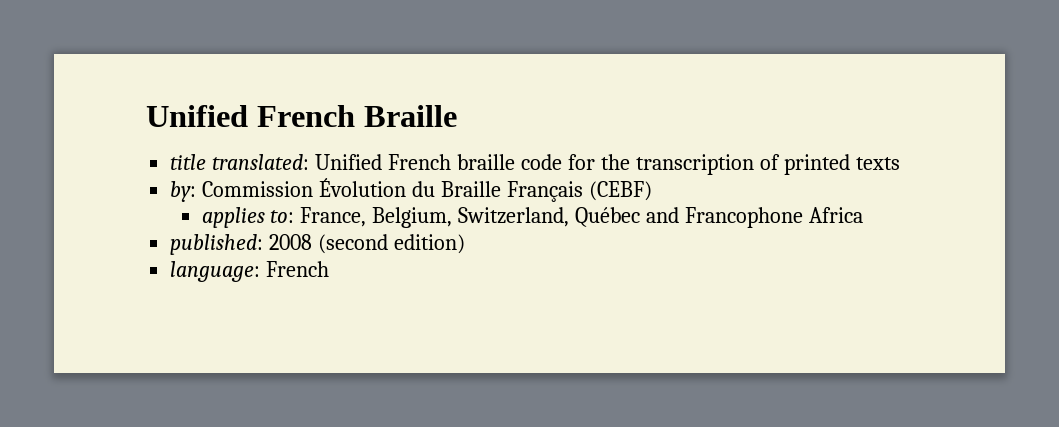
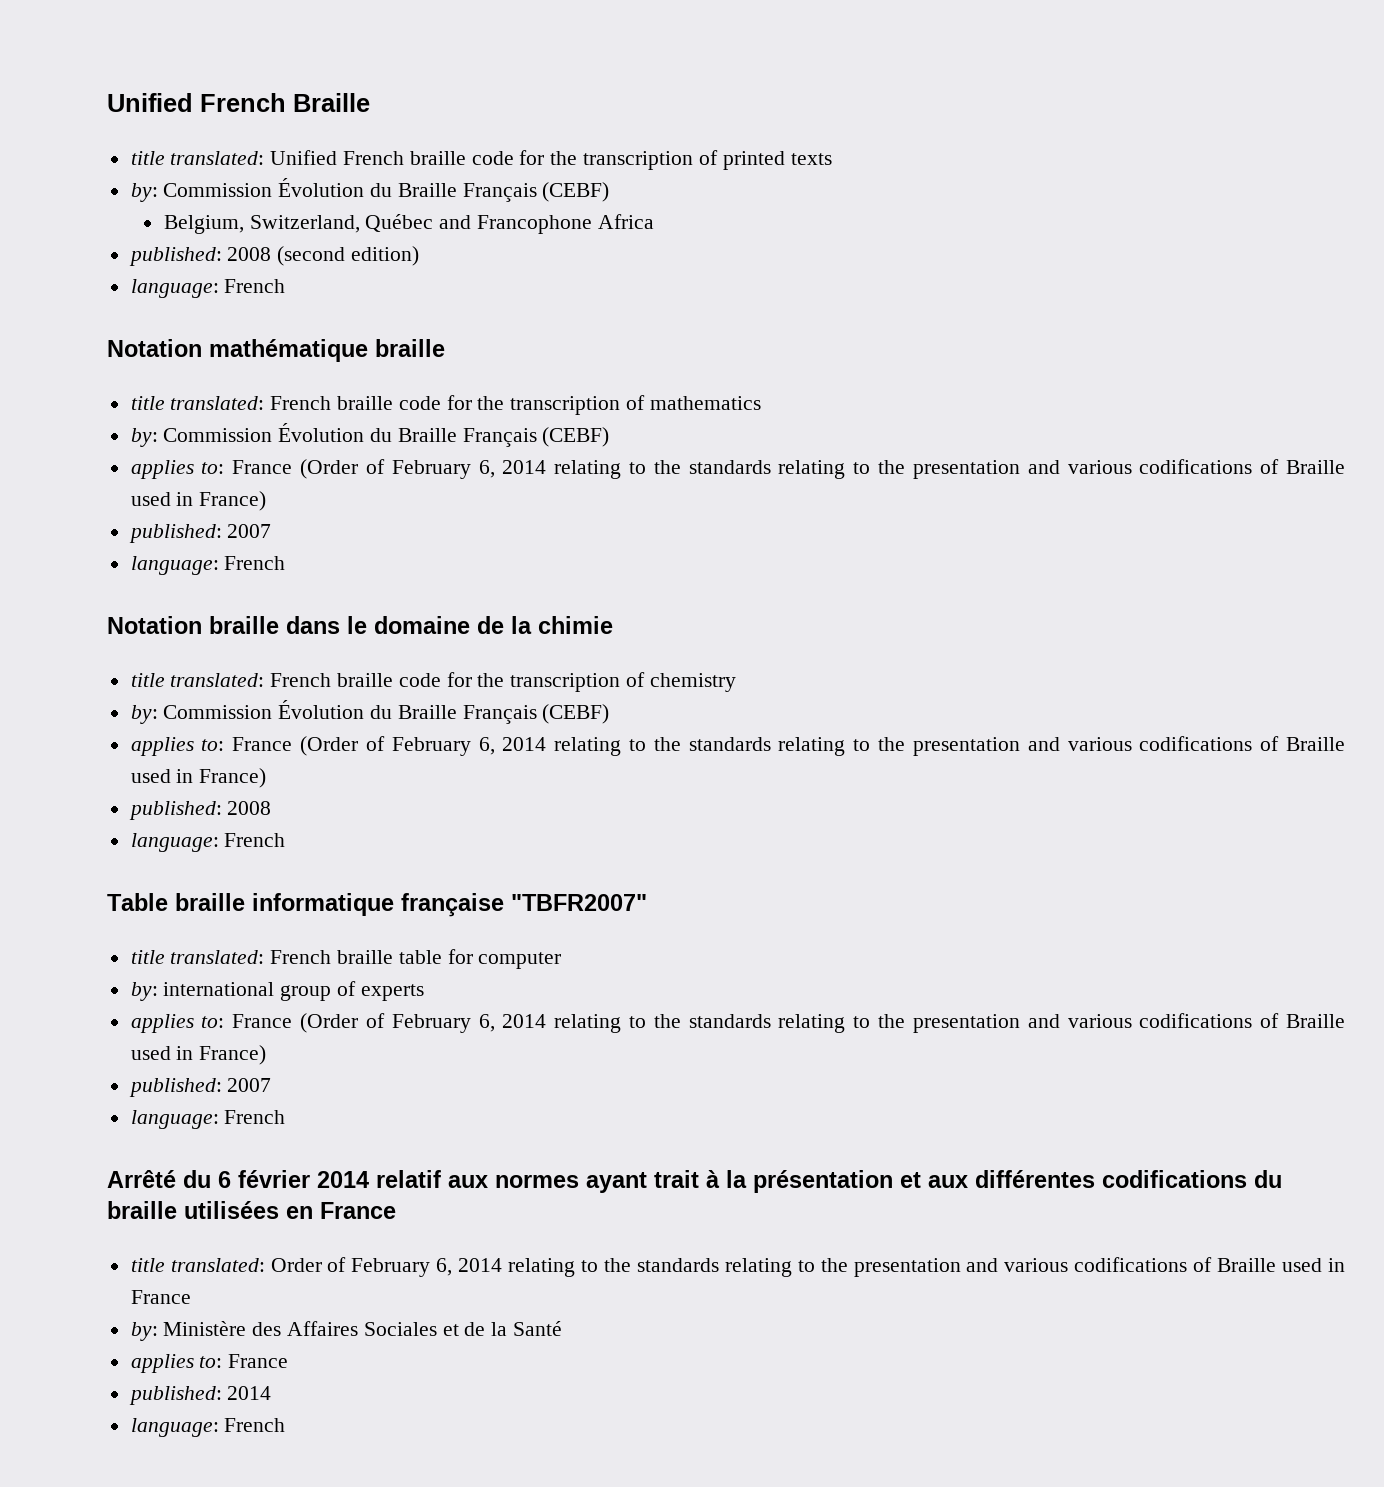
[201,207,367,228] applies to: France, -> (610, 192) none
(330, 269) none -> [107,339,445,362] [130,395,761,415] [130,423,610,447] [130,459,1345,479] [130,491,267,511] [128,524,272,543] [130,556,286,575] [107,616,613,634] [130,672,736,692] [130,700,610,724] [130,736,1345,756] [130,768,267,788] [128,801,272,820] [130,833,286,852] [107,893,647,917] [130,949,562,969] [130,981,424,1001] [130,1013,1345,1033] [130,1045,267,1065] [128,1078,272,1097] [130,1110,286,1129] [107,1170,1282,1193] [107,1201,396,1219] [130,1257,1345,1277] [130,1290,191,1304] [130,1321,563,1341] [130,1354,289,1373] [128,1386,272,1405] [130,1418,286,1437] // Notation mathématique braille // title translated: French braille code for the transcription of mathematics // by: Commission Évolution du Braille Français (CEBF) // applies to: France (Order of February 6, 2014 relating to the standards relating to the presentation and various codifications of Braille used in France) // published: 2007 // language: French // Notation braille dans le domaine de la chimie // title translated: French braille code for the transcription of chemistry // by: Commission Évolution du Braille Français (CEBF) // applies to: France (Order of February 6, 2014 relating to the standards relating to the presentation and various codifications of Braille used in France) // published: 2008 // language: French // Table braille informatique française "TBFR2007" // title translated: French braille table for computer // by: international group of experts // applies to: France (Order of February 6, 2014 relating to the standards relating to the presentation and various codifications of Braille used in France) // published: 2007 // language: French // Arrêté du 6 février 2014 relatif aux normes ayant trait à la présentation et aux différentes codifications du braille utilisées en France // title translated: Order of February 6, 2014 relating to the standards relating to the presentation and various codifications of Braille used in France // by: Ministère des Affaires Sociales et de la Santé // applies to: France // published: 2014 // language: French

